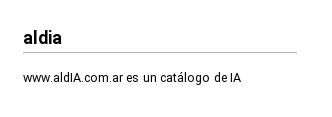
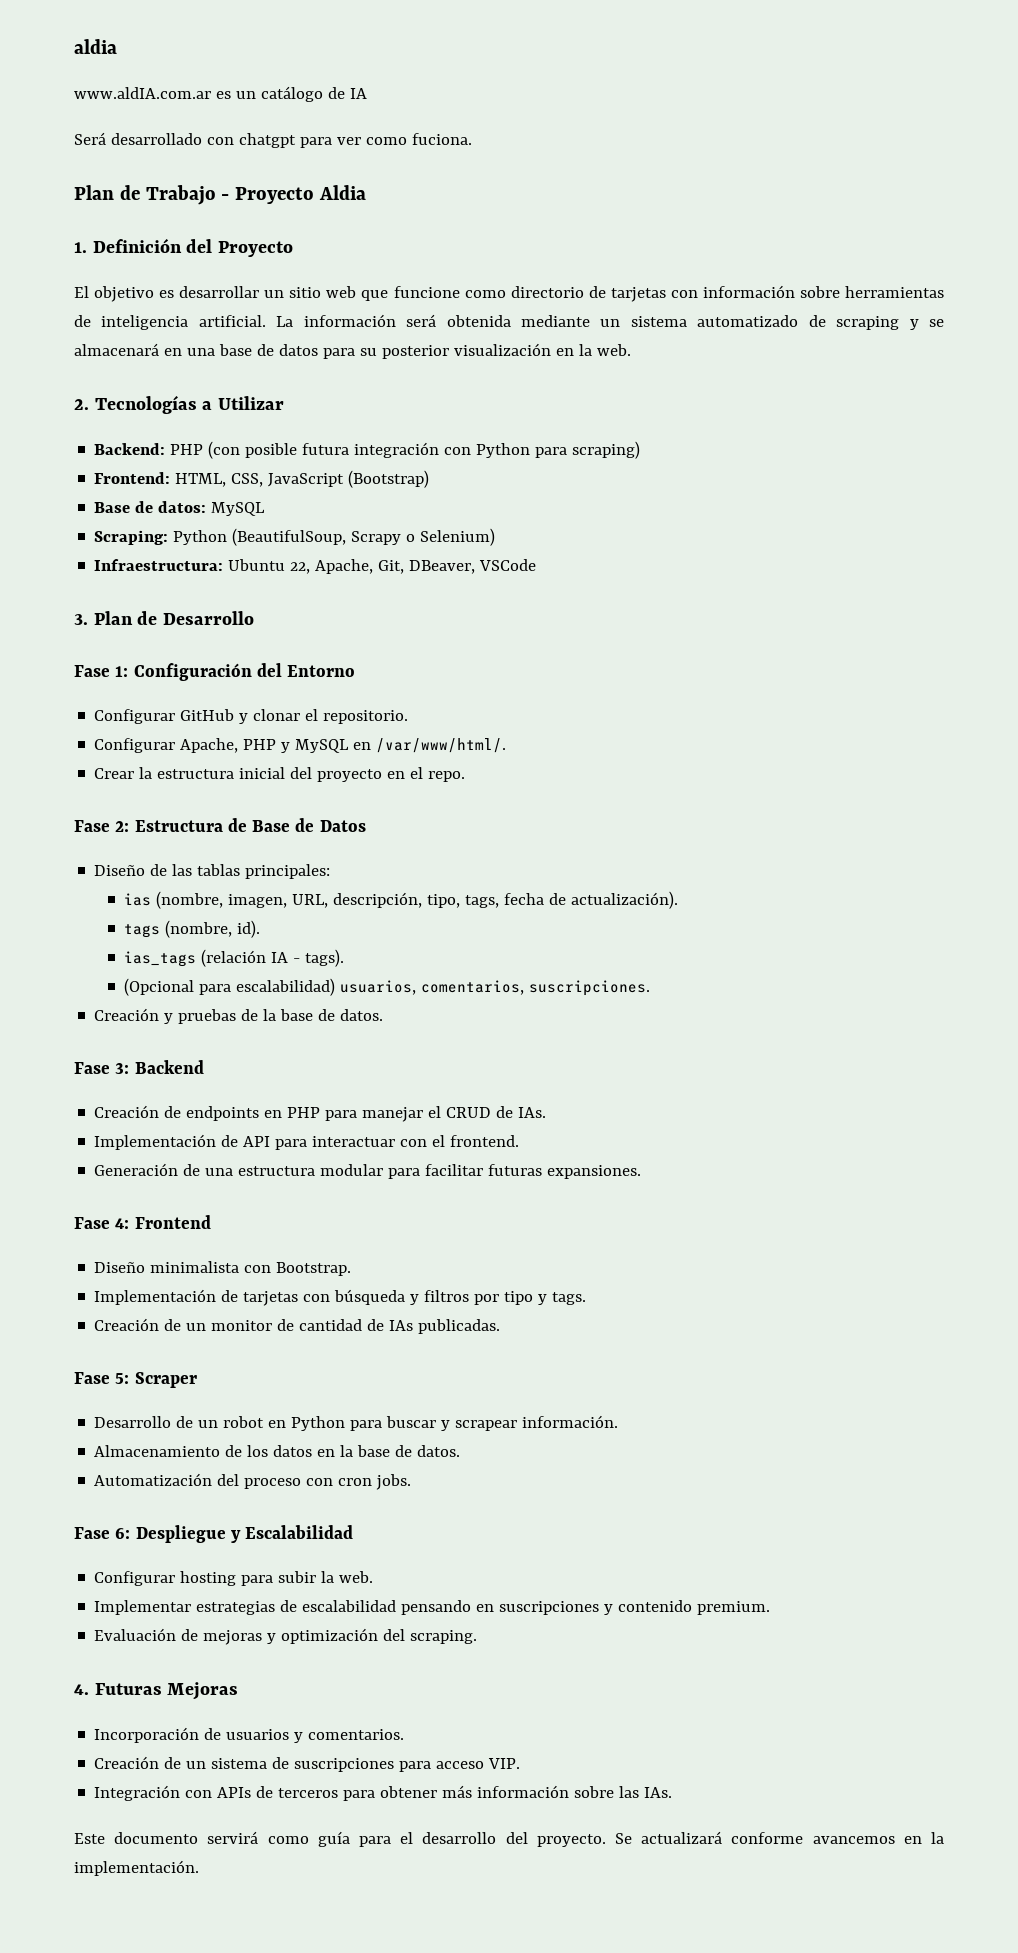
(241, 77) none -> [74,132,472,148] [74,185,367,205] [74,238,293,257] [74,285,944,302] [74,314,945,330] [74,343,631,359] [74,395,284,414] [94,441,641,459] [94,470,430,488] [94,501,266,516] [94,528,496,546] [94,559,537,574] [74,611,254,625] [74,663,356,681] [94,709,409,724] [94,738,507,753] [94,767,466,782] [74,818,366,832] [94,864,331,879] [124,891,679,909] [124,920,261,938] [124,949,345,967] [124,978,651,996] [94,1008,384,1024] [74,1060,204,1074] [94,1105,547,1122] [94,1134,520,1150] [94,1163,642,1179] [74,1215,211,1229] [94,1261,352,1276] [94,1289,587,1306] [94,1318,501,1334] [74,1372,197,1388] [94,1415,619,1431] [94,1445,461,1457] [94,1473,412,1490] [74,1525,354,1543] [94,1571,374,1586] [94,1600,771,1615] [94,1628,478,1645] [74,1682,239,1700] [94,1727,405,1743] [94,1756,521,1772] [94,1785,673,1801] [74,1831,945,1847] [74,1860,199,1876] // Será desarrollado con chatgpt para ver como fuciona. // Plan de Trabajo - Proyecto Aldia // 1. Definición del Proyecto // El objetivo es desarrollar un sitio web que funcione como directorio de tarjetas con información sobre herramientas de inteligencia artificial. La información será obtenida mediante un sistema automatizado de scraping y se almacenará en una base de datos para su posterior visualización en la web. // 2. Tecnologías a Utilizar // Backend: PHP (con posible futura integración con Python para scraping) // Frontend: HTML, CSS, JavaScript (Bootstrap) // Base de datos: MySQL // Scraping: Python (BeautifulSoup, Scrapy o Selenium) // Infraestructura: Ubuntu 22, Apache, Git, DBeaver, VSCode // 3. Plan de Desarrollo // Fase 1: Configuración del Entorno // Configurar GitHub y clonar el repositorio. // Configurar Apache, PHP y MySQL en /var/www/html/. // Crear la estructura inicial del proyecto en el repo. // Fase 2: Estructura de Base de Datos // Diseño de las tablas principales: // ias (nombre, imagen, URL, descripción, tipo, tags, fecha de actualización). // tags (nombre, id). // ias_tags (relación IA - tags). // (Opcional para escalabilidad) usuarios, comentarios, suscripciones. // Creación y pruebas de la base de datos. // Fase 3: Backend // Creación de endpoints en PHP para manejar el CRUD de IAs. // Implementación de API para interactuar con el frontend. // Generación de una estructura modular para facilitar futuras expansiones. // Fase 4: Frontend // Diseño minimalista con Bootstrap. // Implementación de tarjetas con búsqueda y filtros por tipo y tags. // Creación de un monitor de cantidad de IAs publicadas. // Fase 5: Scraper // Desarrollo de un robot en Python para buscar y scrapear información. // Almacenamiento de los datos en la base de datos. // Automatización del proceso con cron jobs. // Fase 6: Despliegue y Escalabilidad // Configurar hosting para subir la web. // Implementar estrategias de escalabilidad pensando en suscripciones y contenido premium. // Evaluación de mejoras y optimización del scraping. // 4. Futuras Mejoras // Incorporación de usuarios y comentarios. // Creación de un sistema de suscripciones para acceso VIP. // Integración con APIs de terceros para obtener más información sobre las IAs. // Este documento servirá como guía para el desarrollo del proyecto. Se actualizará conforme avancemos en la implementación.

